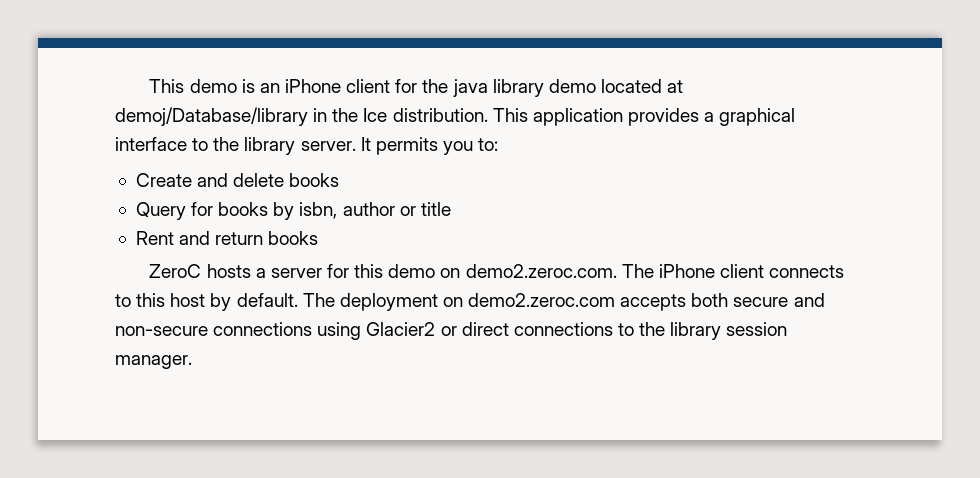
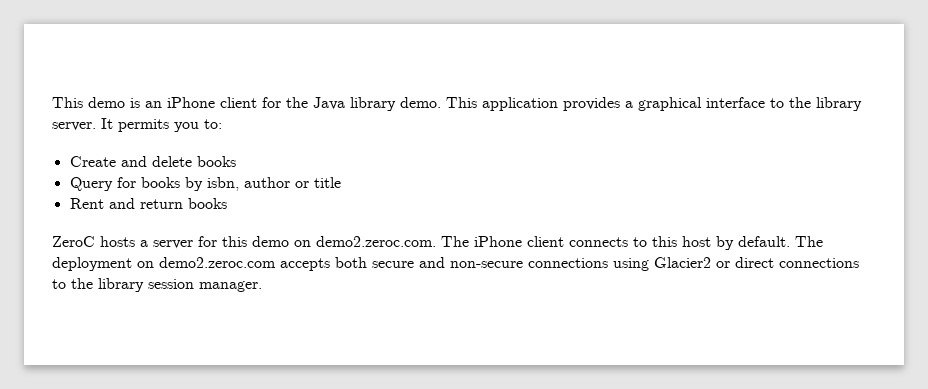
[452,79,684,97] [115,107,488,126] java library demo located at demoj/Database/library in the Ice distribution. -> [313,97,441,111] Java library demo.

